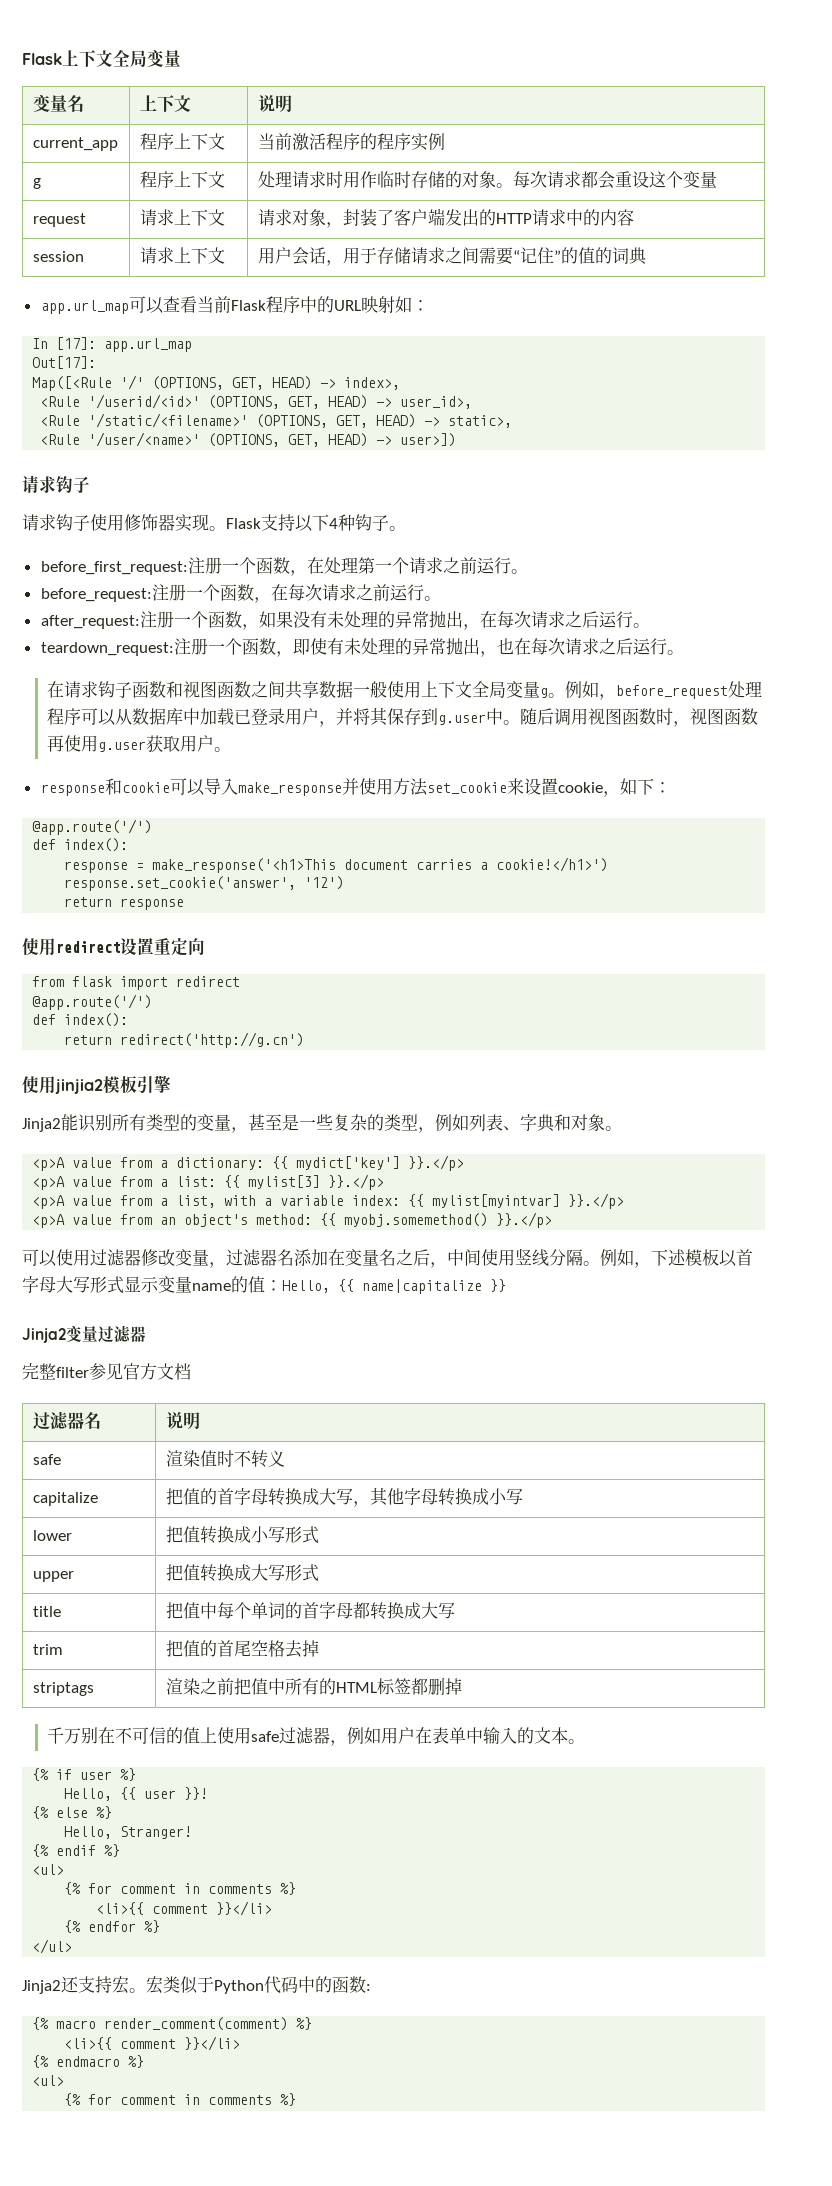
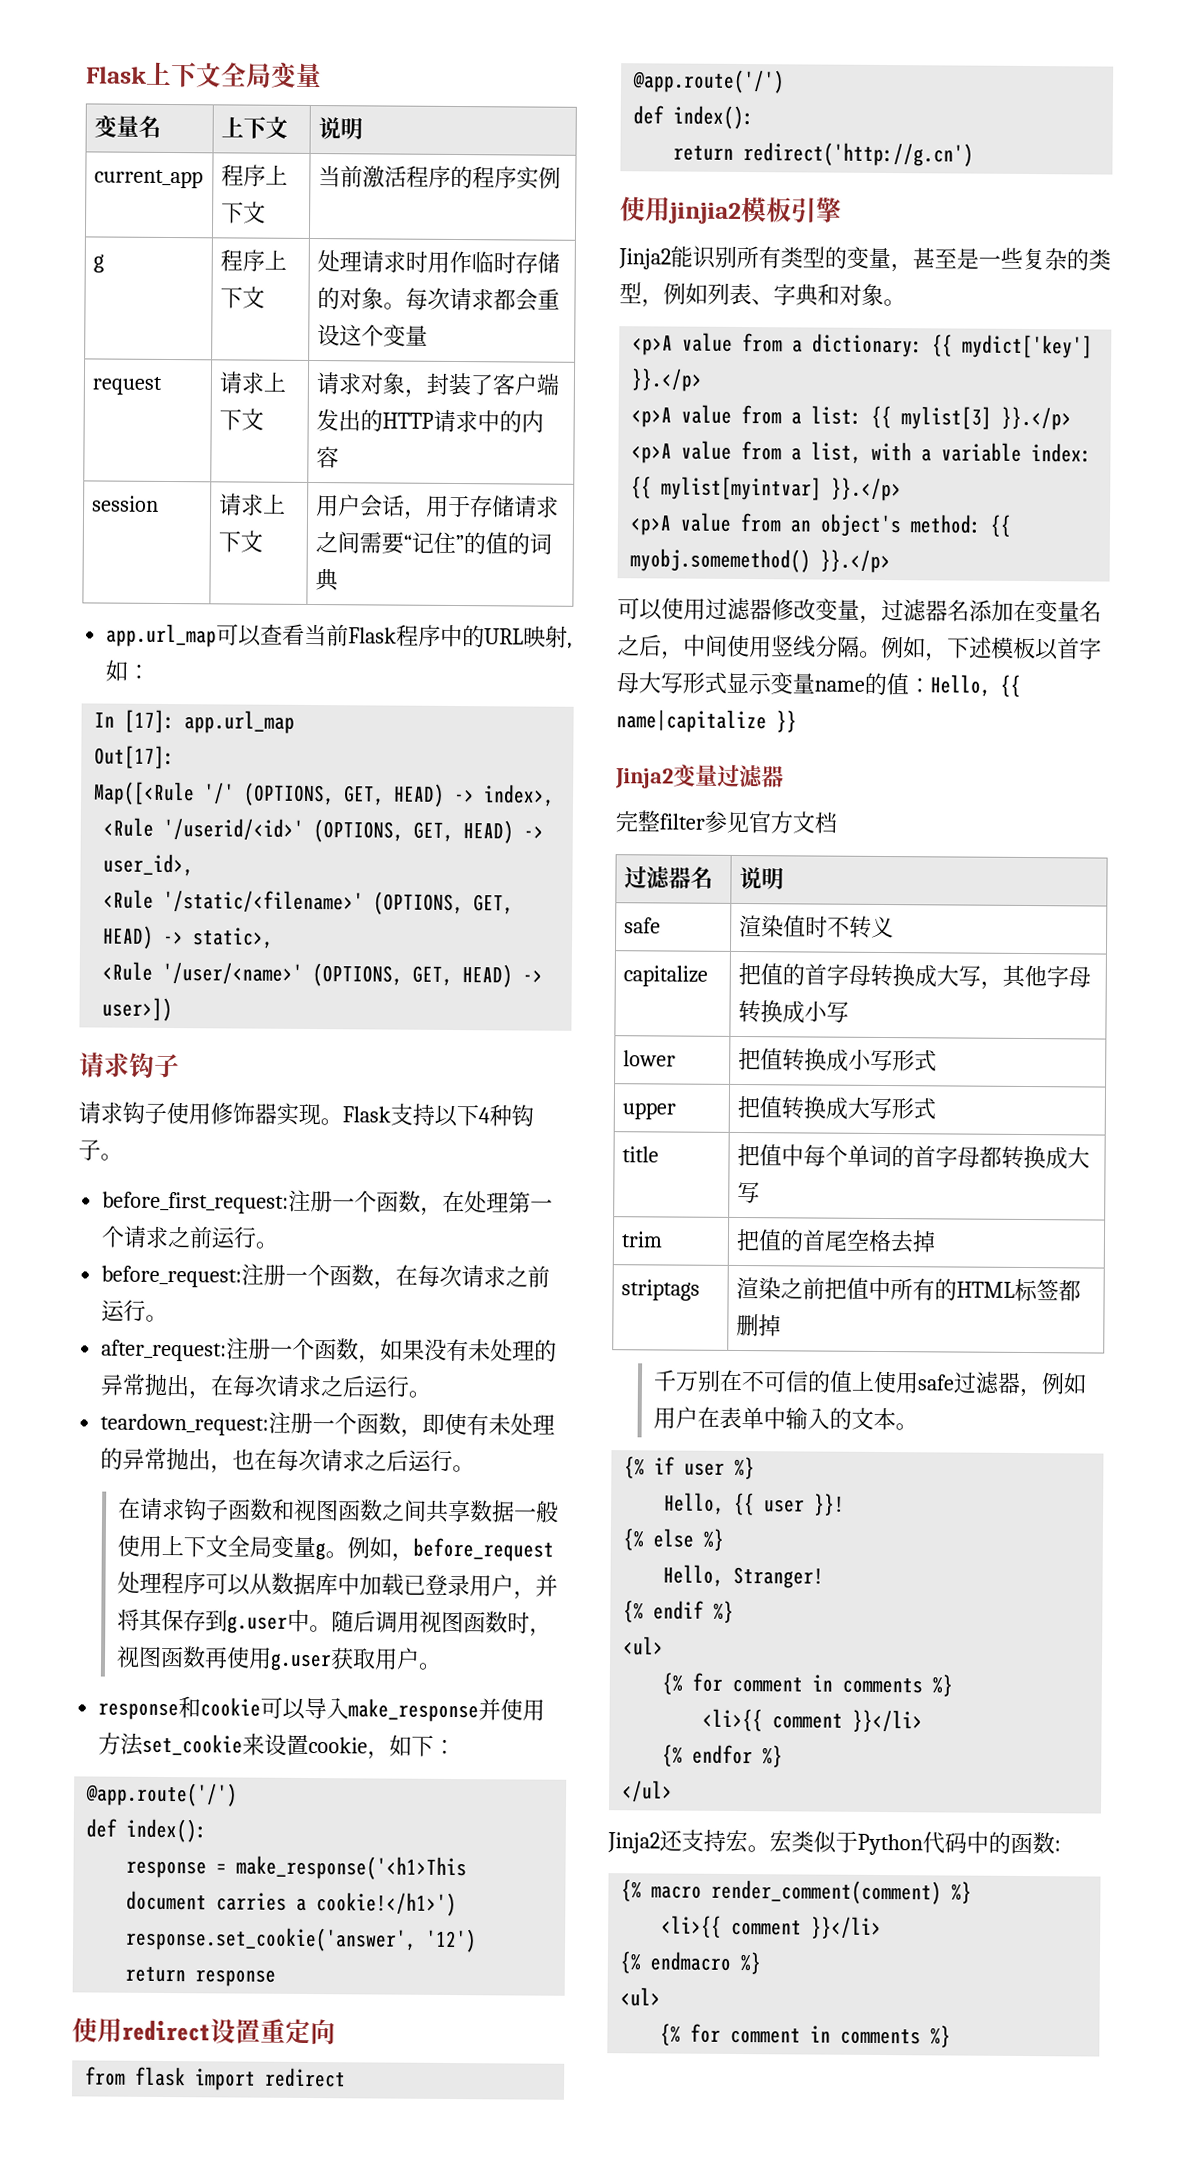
(395, 304) none -> [567,642,574,649] ,

